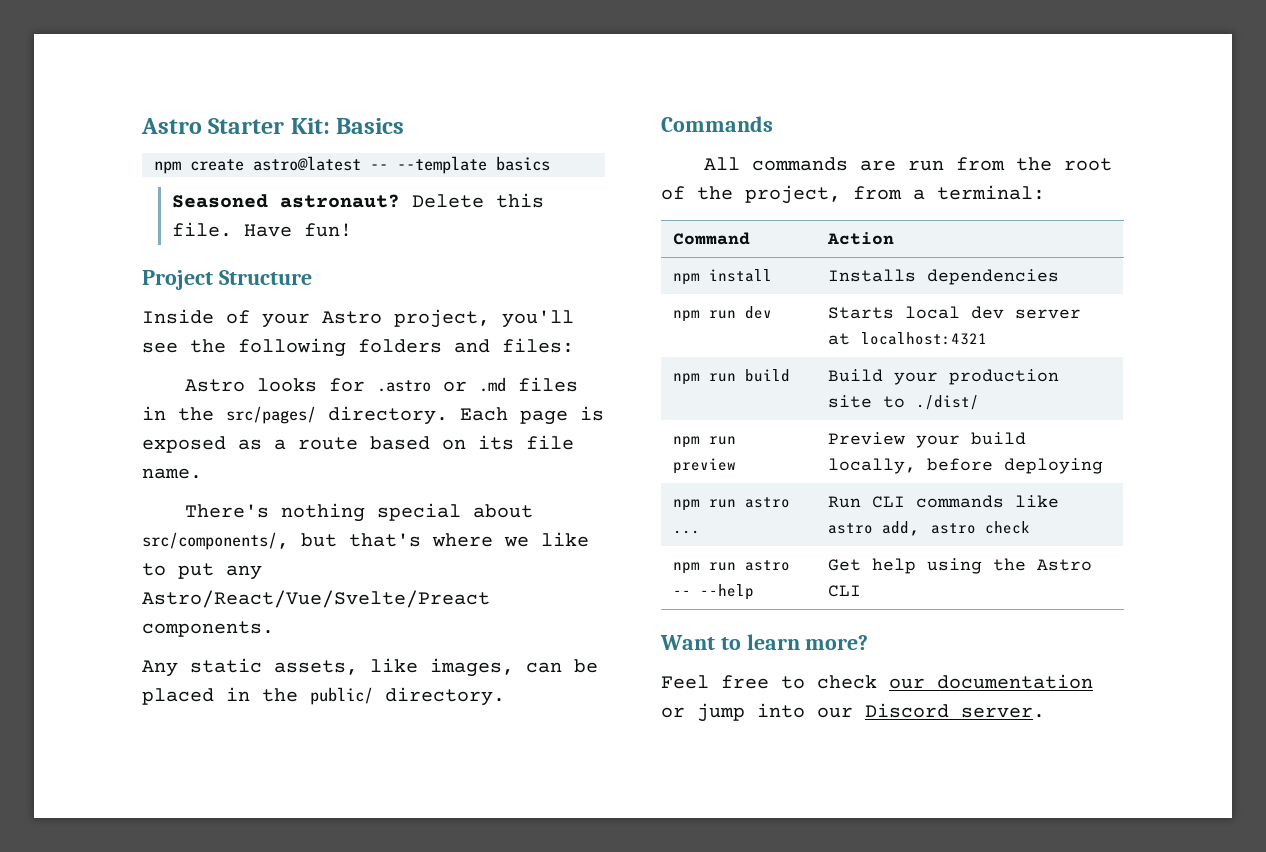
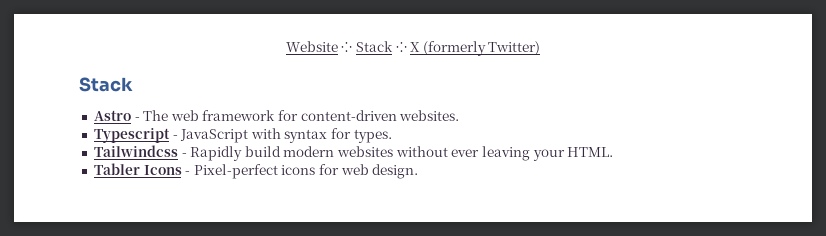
[141,118,405,134] [154,156,550,174] [172,193,545,208] [172,222,353,237] [142,270,312,290] [142,309,574,328] [142,338,574,357] [185,377,579,392] [142,406,604,425] [142,435,574,453] [142,468,202,479] [185,503,534,522] [142,532,589,550] [142,563,262,580] [142,590,490,608] [142,621,274,637] [142,658,598,677] [142,687,505,706] [661,116,773,132] [704,157,1113,171] [661,185,1045,204] [672,232,750,245] [826,232,894,245] [672,269,772,285] [827,269,1059,285] [672,306,772,322] [827,306,1081,319] [827,332,987,345] [672,369,790,385] [827,369,1059,385] [827,395,979,410] [672,436,736,448] [672,458,736,474] [827,432,1026,448] [827,458,1103,474] [672,497,790,511] [672,530,700,534] [827,495,1059,508] [827,521,1030,536] [672,560,790,574] [672,584,754,600] [827,558,1092,574] [827,585,861,597] [660,634,869,650] [661,674,1093,689] [661,703,1045,722] Astro Starter Kit: Basics // npm create astro@latest -- --template basics // Seasoned astronaut? Delete this file. Have fun! // Project Structure // Inside of your Astro project, you'll see the following folders and files: // Astro looks for .astro or .md files in the src/pages/ directory. Each page is exposed as a route based on its file name. // There's nothing special about src/components/, but that's where we like to put any Astro/React/Vue/Svelte/Preact components. // Any static assets, like images, can be placed in the public/ directory. // Commands // All commands are run from the root of the project, from a terminal: // Command | Action // npm install | Installs dependencies // npm run dev | Starts local dev server at localhost:4321 // npm run build | Build your production site to ./dist/ // npm run preview | Preview your build locally, before deploying // npm run astro ... | Run CLI commands like astro add, astro check // npm run astro -- --help | Get help using the Astro CLI // Want to learn more? // Feel free to check our documentation or jump into our Discord server. -> [285,41,541,56] [79,77,133,92] [93,110,460,121] [93,128,392,143] [93,145,614,161] [93,163,419,179] Website ⁘ Stack ⁘ X (formerly Twitter) // Stack // Astro - The web framework for content-driven websites. // Typescript - JavaScript with syntax for types. // Tailwindcss - Rapidly build modern websites without ever leaving your HTML. // Tabler Icons - Pixel-perfect icons for web design.

